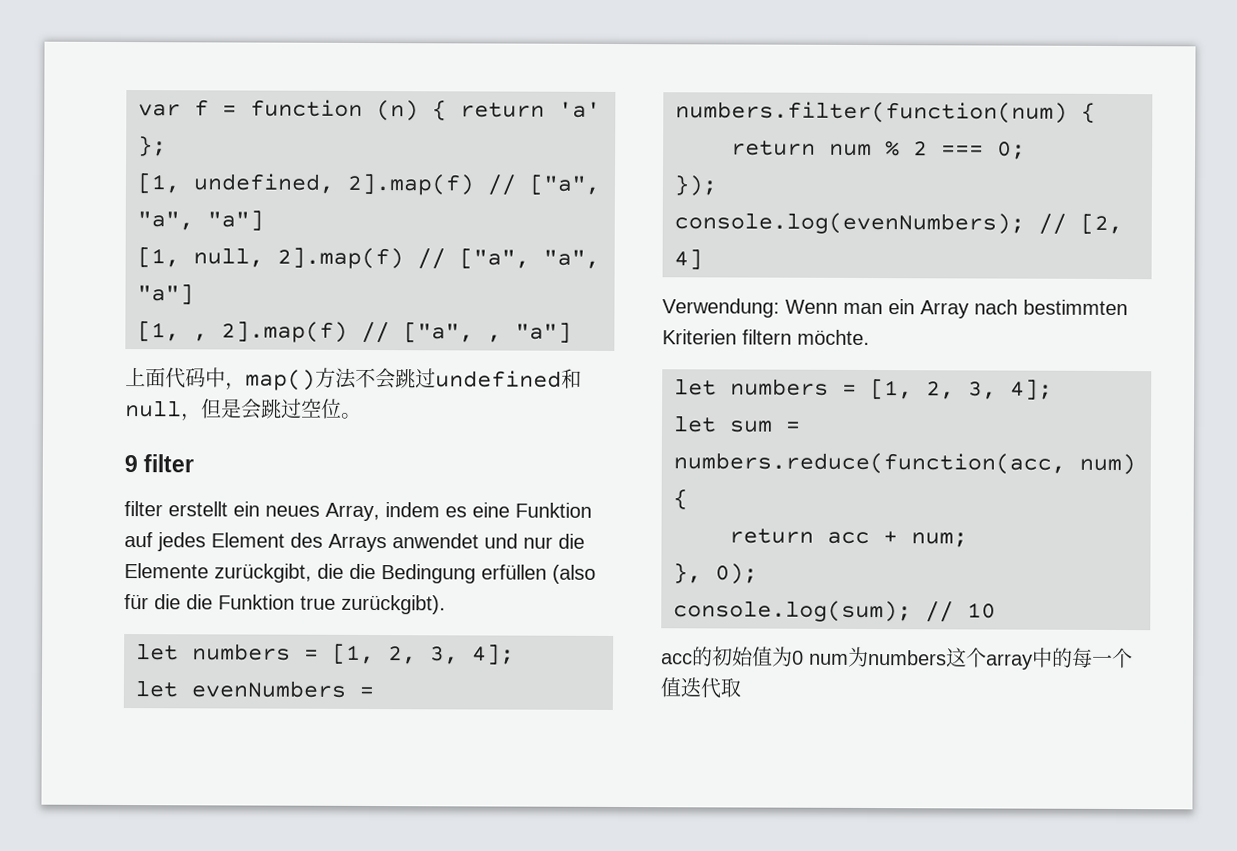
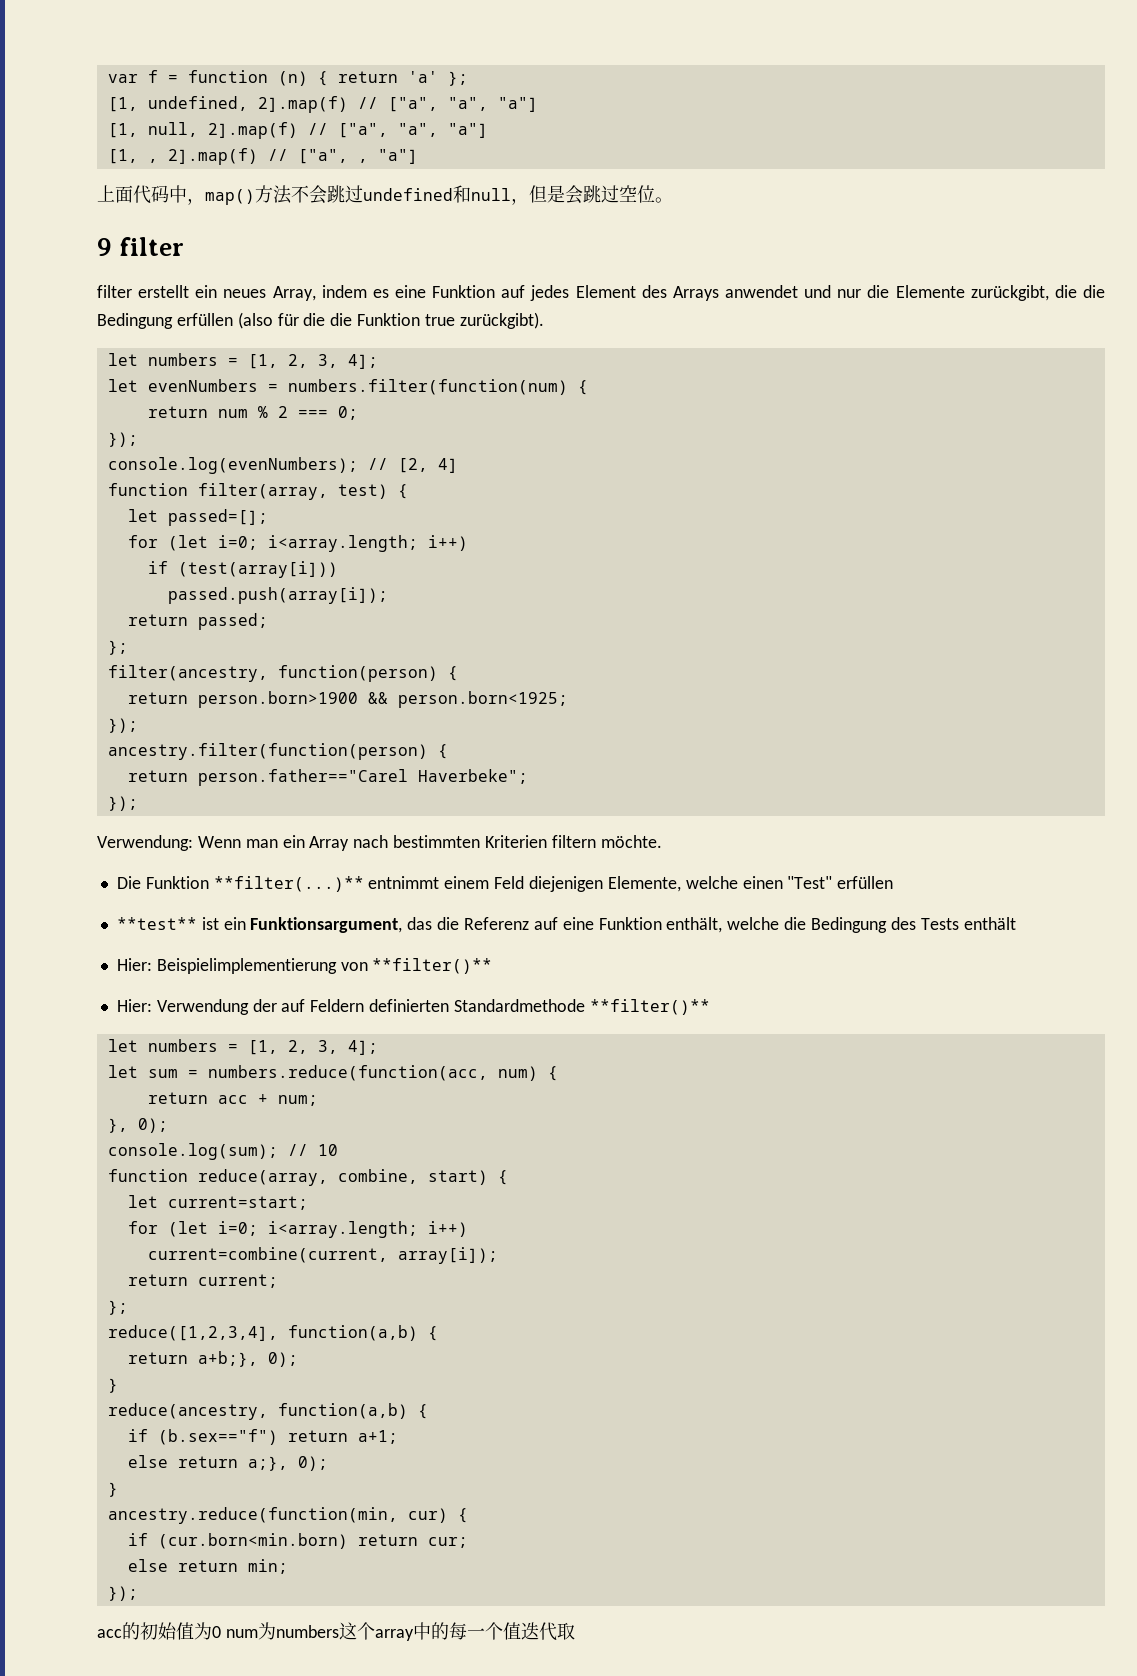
(703, 259) none -> [107,483,408,500] [127,509,268,526] [127,535,468,552] [147,561,338,578] [167,587,388,604] [127,613,268,630] [107,640,128,655] [107,665,458,682] [127,691,568,708] [107,718,138,733] [107,743,448,760] [127,769,528,786] [107,796,138,811] // function filter(array, test) { // let passed=[]; // for (let i=0; i<array.length; i++) // if (test(array[i])) // passed.push(array[i]); // return passed; // }; // filter(ancestry, function(person) { // return person.born>1900 && person.born<1925; // }); // ancestry.filter(function(person) { // return person.father=="Carel Haverbeke"; // });
(870, 337) none -> [116,876,894,892] [116,917,1016,933] [116,958,493,974] [116,999,710,1015] // Die Funktion **filter(...)** entnimmt einem Feld diejenigen Elemente, welche einen "Test" erfüllen // **test** ist ein Funktionsargument, das die Referenz auf eine Funktion enthält, welche die Bedingung des Tests enthält // Hier: Beispielimplementierung von **filter()** // Hier: Verwendung der auf Feldern definierten Standardmethode **filter()**
(996, 610) none -> [107,1169,508,1186] [127,1195,308,1210] [127,1221,468,1238] [147,1247,498,1264] [127,1274,278,1288] [107,1300,128,1315] [107,1325,438,1341] [127,1351,298,1367] [107,1378,118,1393] [107,1403,428,1420] [127,1429,398,1445] [127,1455,328,1471] [107,1482,118,1497] [107,1507,468,1524] [127,1533,468,1549] [127,1559,288,1574] [107,1586,138,1601] // function reduce(array, combine, start) { // let current=start; // for (let i=0; i<array.length; i++) // current=combine(current, array[i]); // return current; // }; // reduce([1,2,3,4], function(a,b) { // return a+b;}, 0); // } // reduce(ancestry, function(a,b) { // if (b.sex=="f") return a+1; // else return a;}, 0); // } // ancestry.reduce(function(min, cur) { // if (cur.born<min.born) return cur; // else return min; // });

